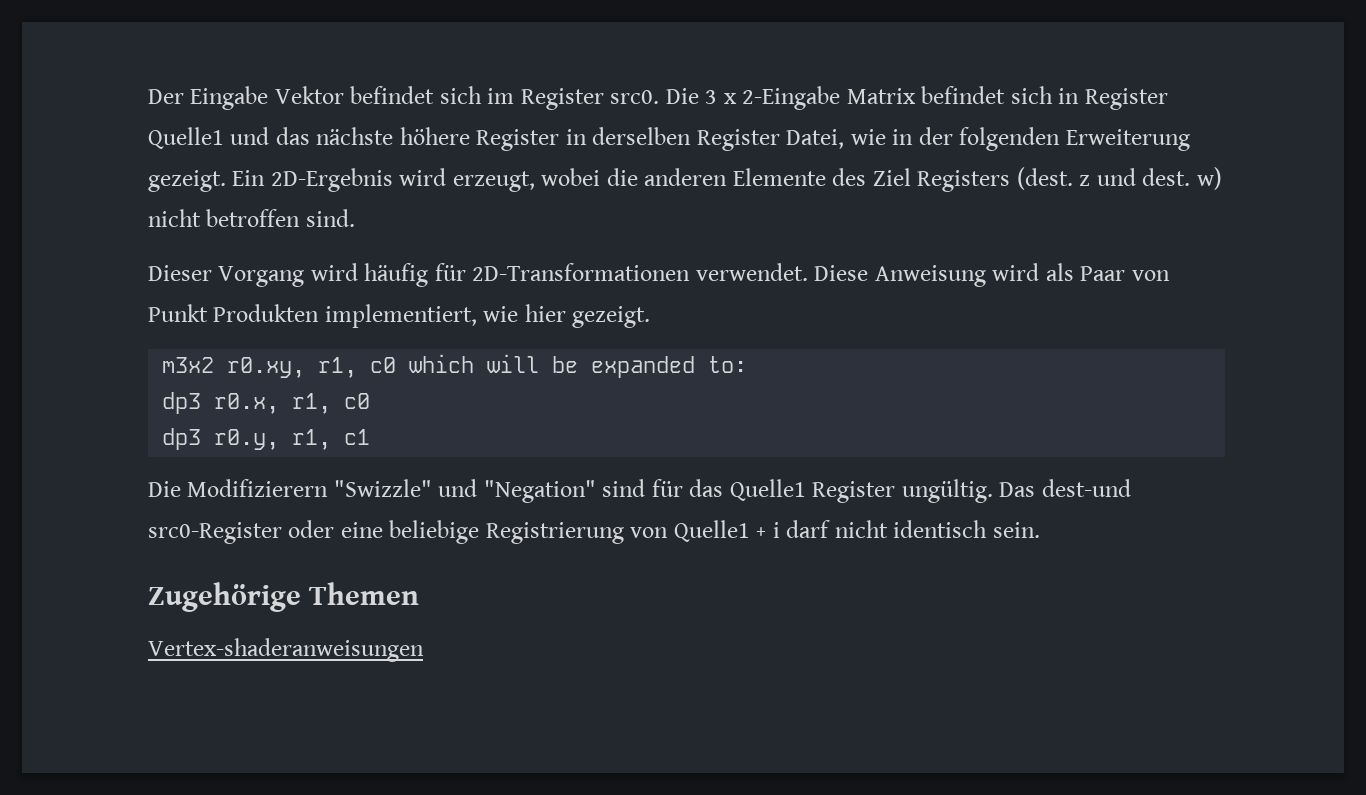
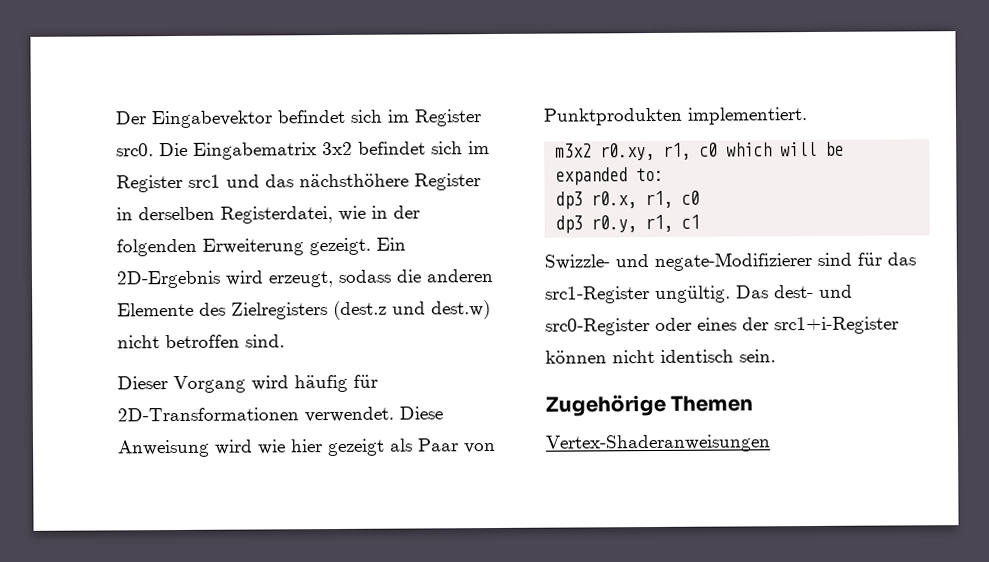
[190,86,344,110] Eingabe Vektor -> [151,110,273,129] Eingabevektor
[705,86,1168,110] [148,127,470,149] 3 x 2-Eingabe Matrix befindet sich in Register Quelle1 und das nächste höhere -> [193,141,490,160] [116,173,409,193] Eingabematrix 3x2 befindet sich im Register src1 und das nächsthöhere
[696,129,845,151] Register Datei, -> [220,206,333,224] Registerdatei,
[541,168,601,186] wobei -> [338,269,392,283] sodass
[872,167,1222,192] Ziel Registers (dest. z und dest. w) -> [231,300,491,321] Zielregisters (dest.z und dest.w)
[1045,263,1170,281] [148,304,651,328] als Paar von Punkt Produkten implementiert, wie hier gezeigt. -> [257,438,496,457] [543,107,808,126] wie hier gezeigt als Paar von Punktprodukten implementiert.
[148,479,1131,503] [148,520,831,544] Die Modifizierern "Swizzle" und "Negation" sind für das Quelle1 Register ungültig. Das dest-und src0-Register oder eine beliebige Registrierung von Quelle1 + i darf -> [544,252,916,271] [545,284,853,304] [545,316,899,336] [545,350,607,364] Swizzle- und negate-Modifizierer sind für das src1-Register ungültig. Das dest- und src0-Register oder eines der src1+i-Register können
[148,638,424,662] Vertex-shaderanweisungen -> [545,434,771,453] Vertex-Shaderanweisungen

